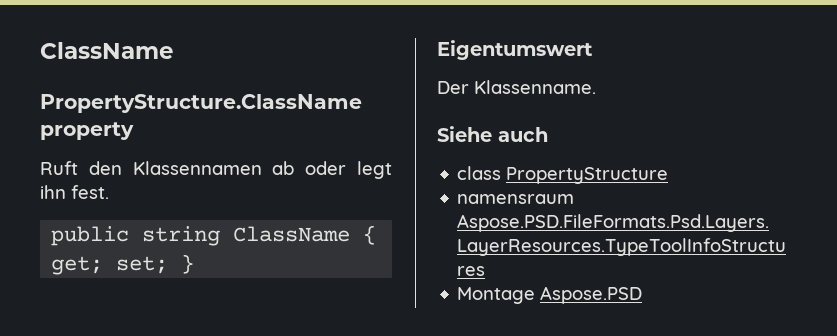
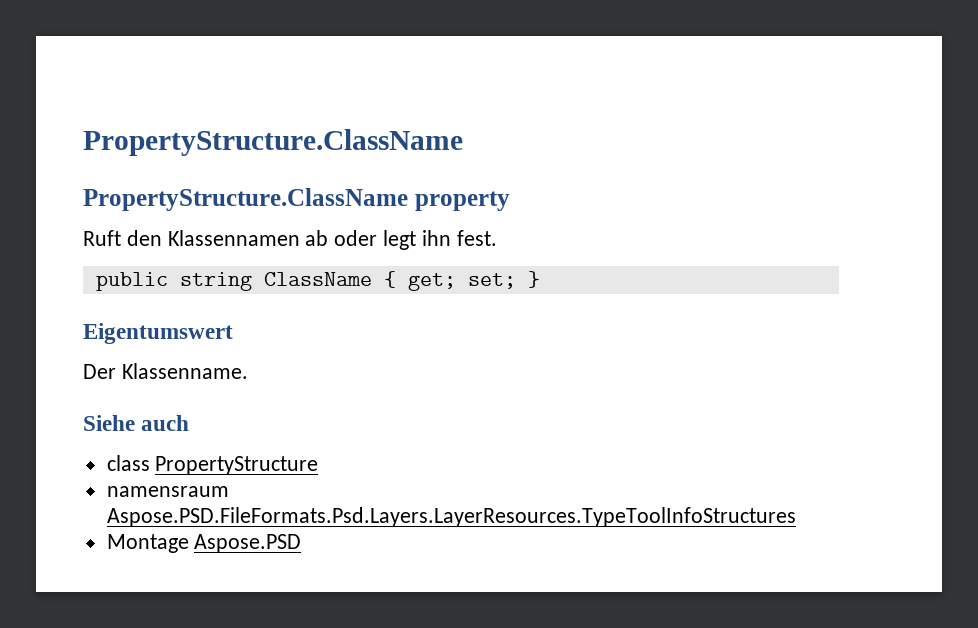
[40,42,174,59] ClassName -> [83,129,463,156] PropertyStructure.ClassName

